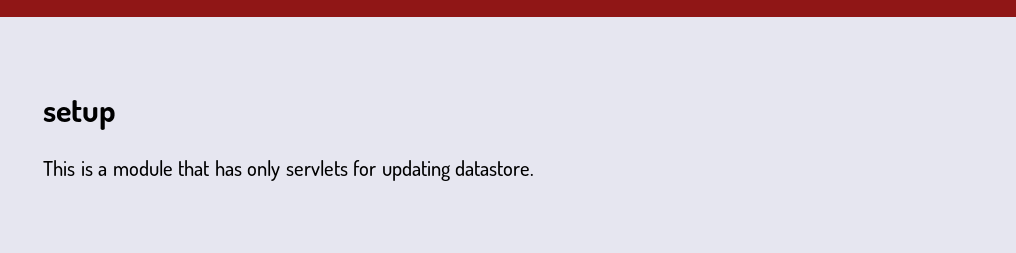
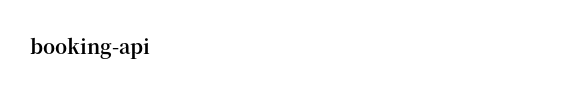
[43,100,116,130] [43,160,535,181] setup // This is a module that has only servlets for updating datastore. -> [30,37,150,59] booking-api

